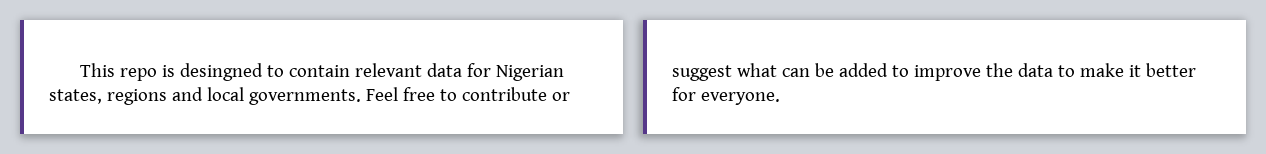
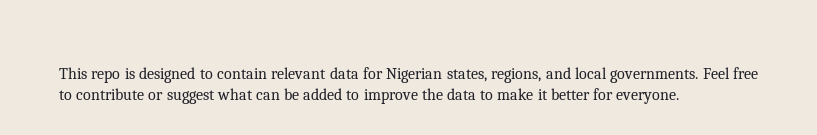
[179,63,263,81] desingned -> [139,67,196,83] designed
[106,89,167,105] regions -> [491,68,542,83] regions,

